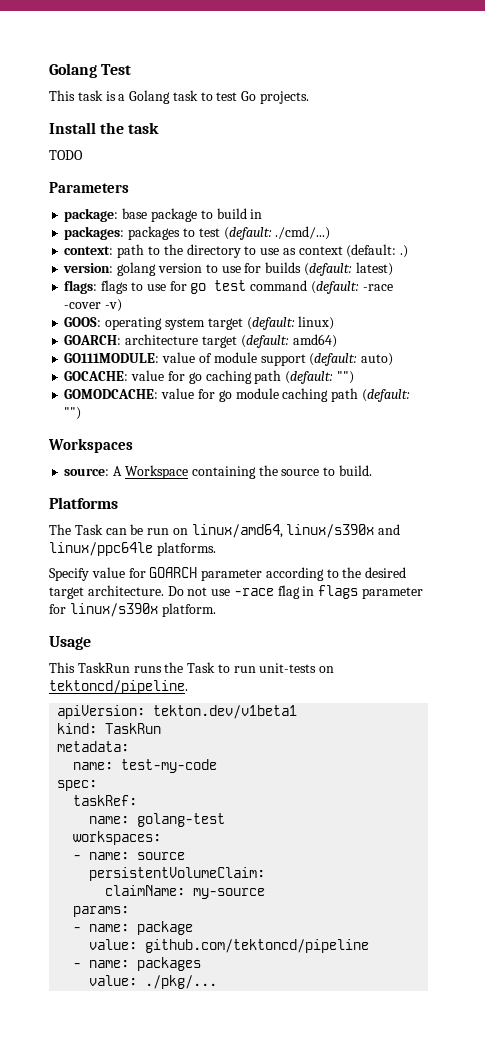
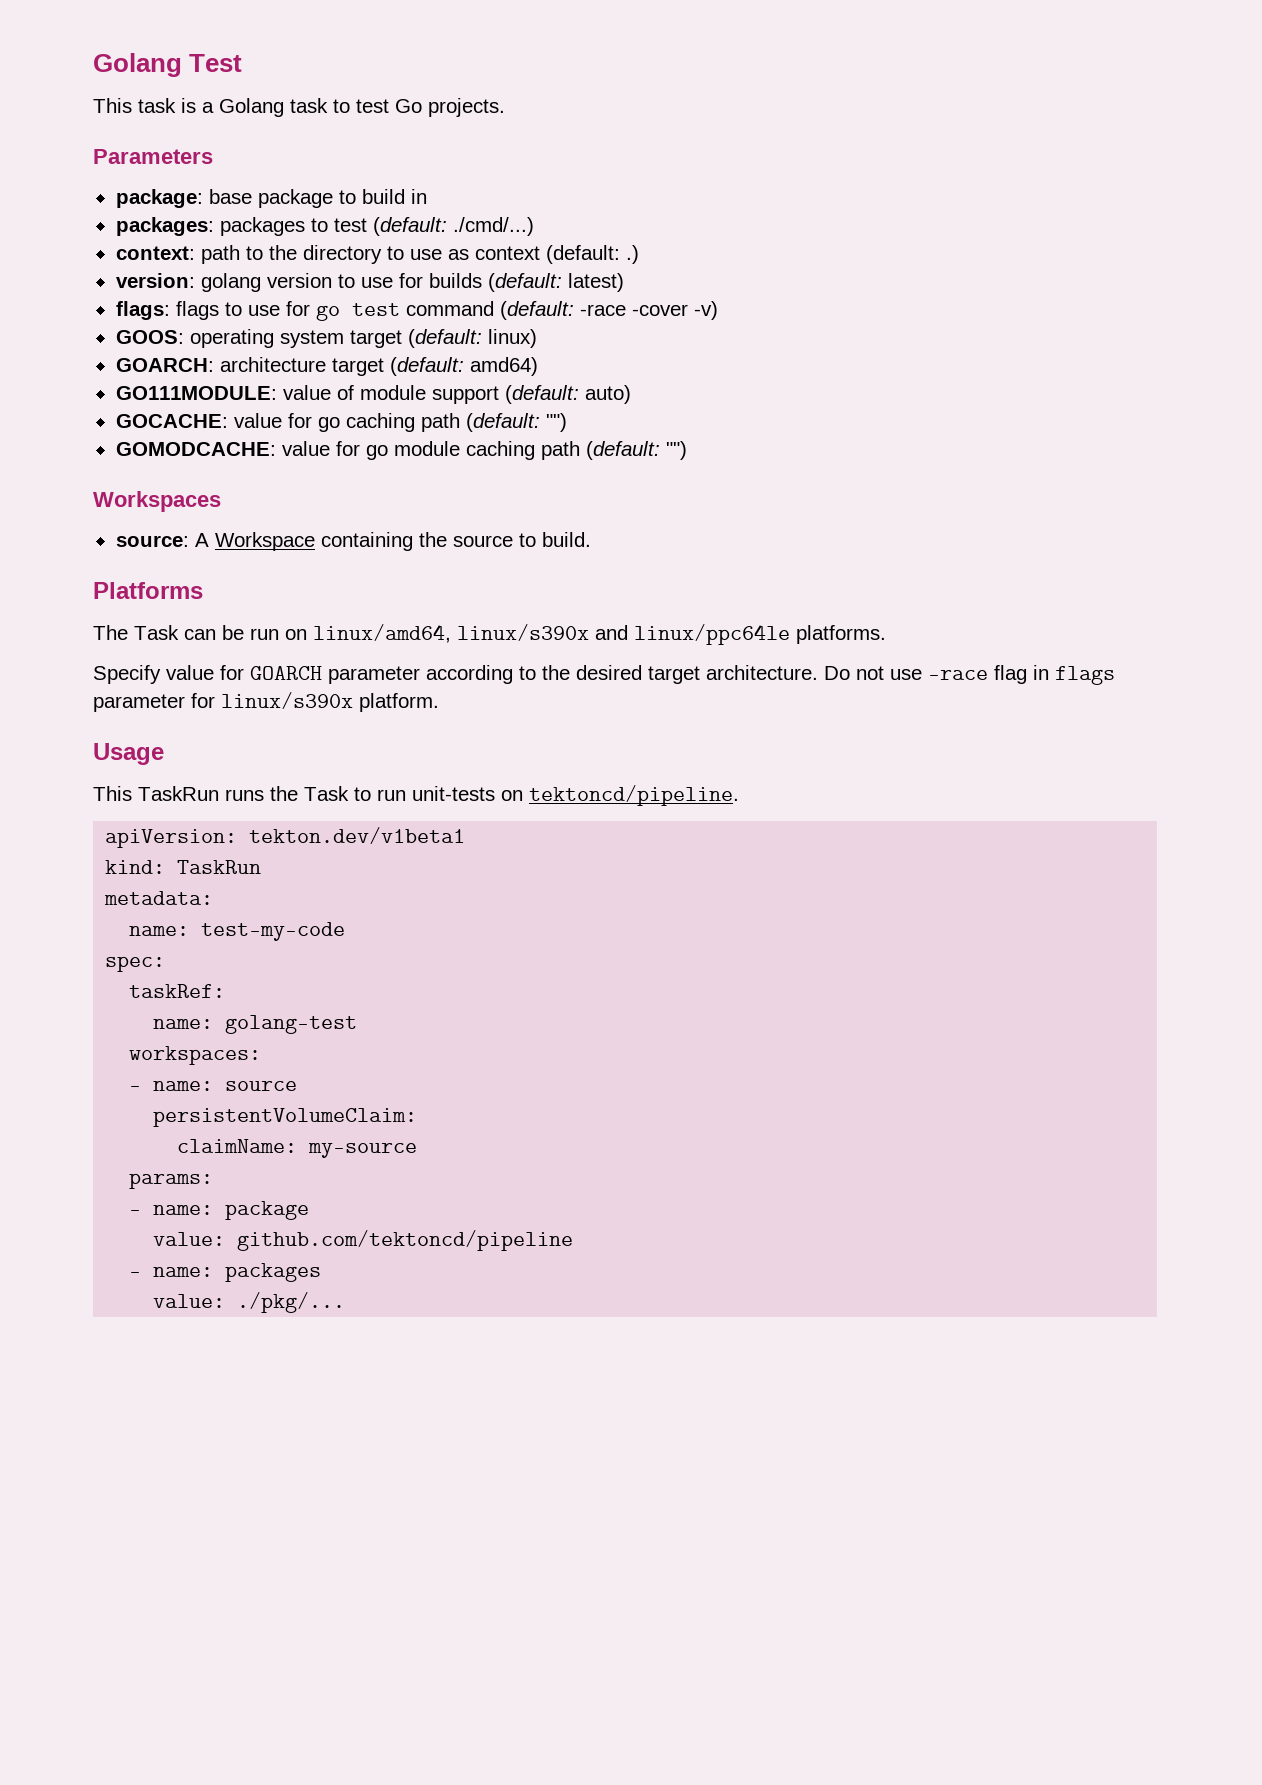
[49,122,160,134] [49,150,83,160] // Install the task // TODO -> (505, 107) none

